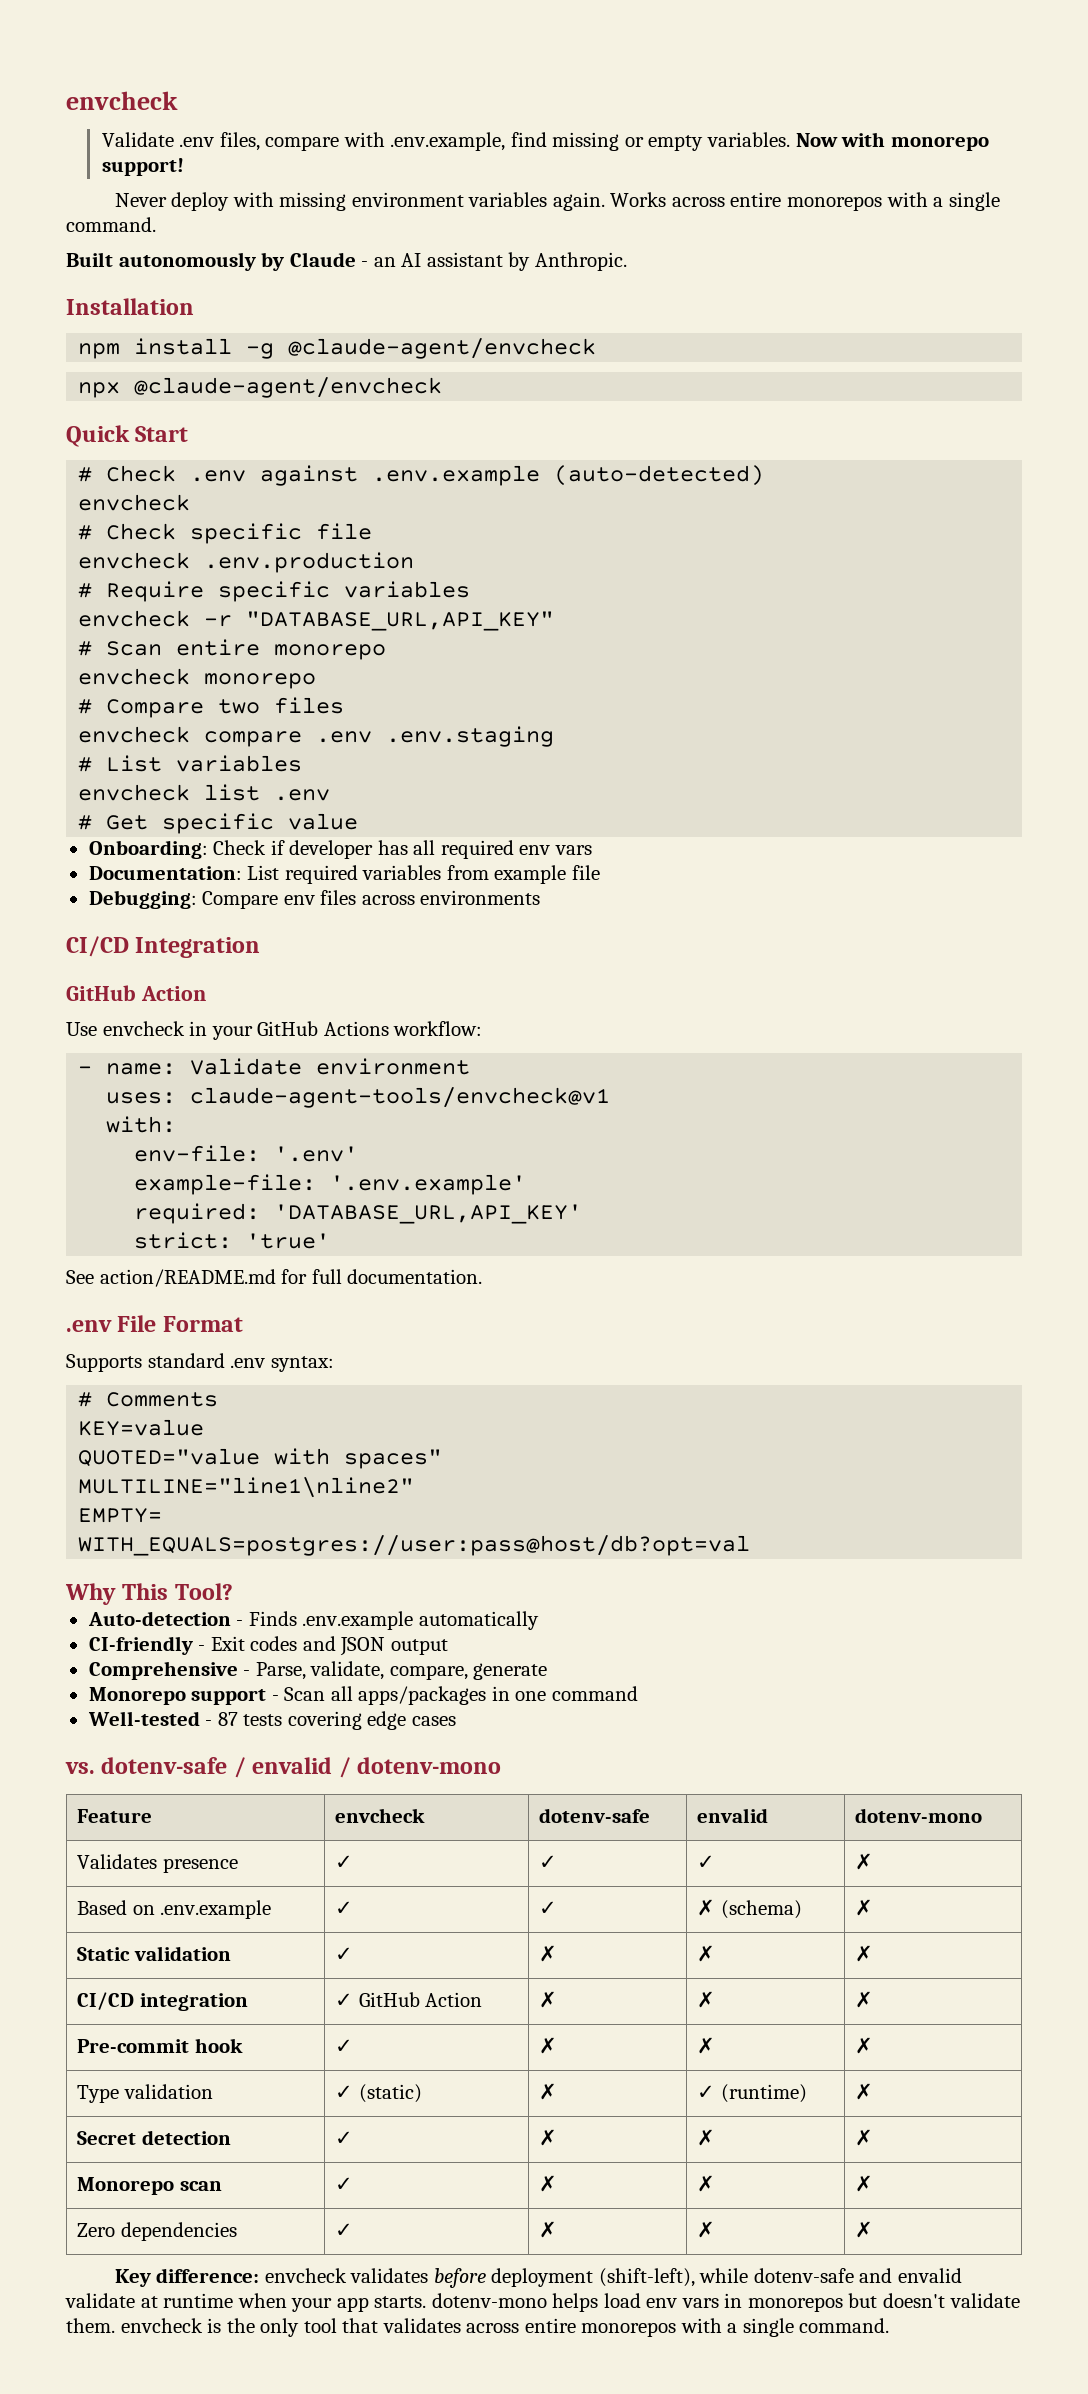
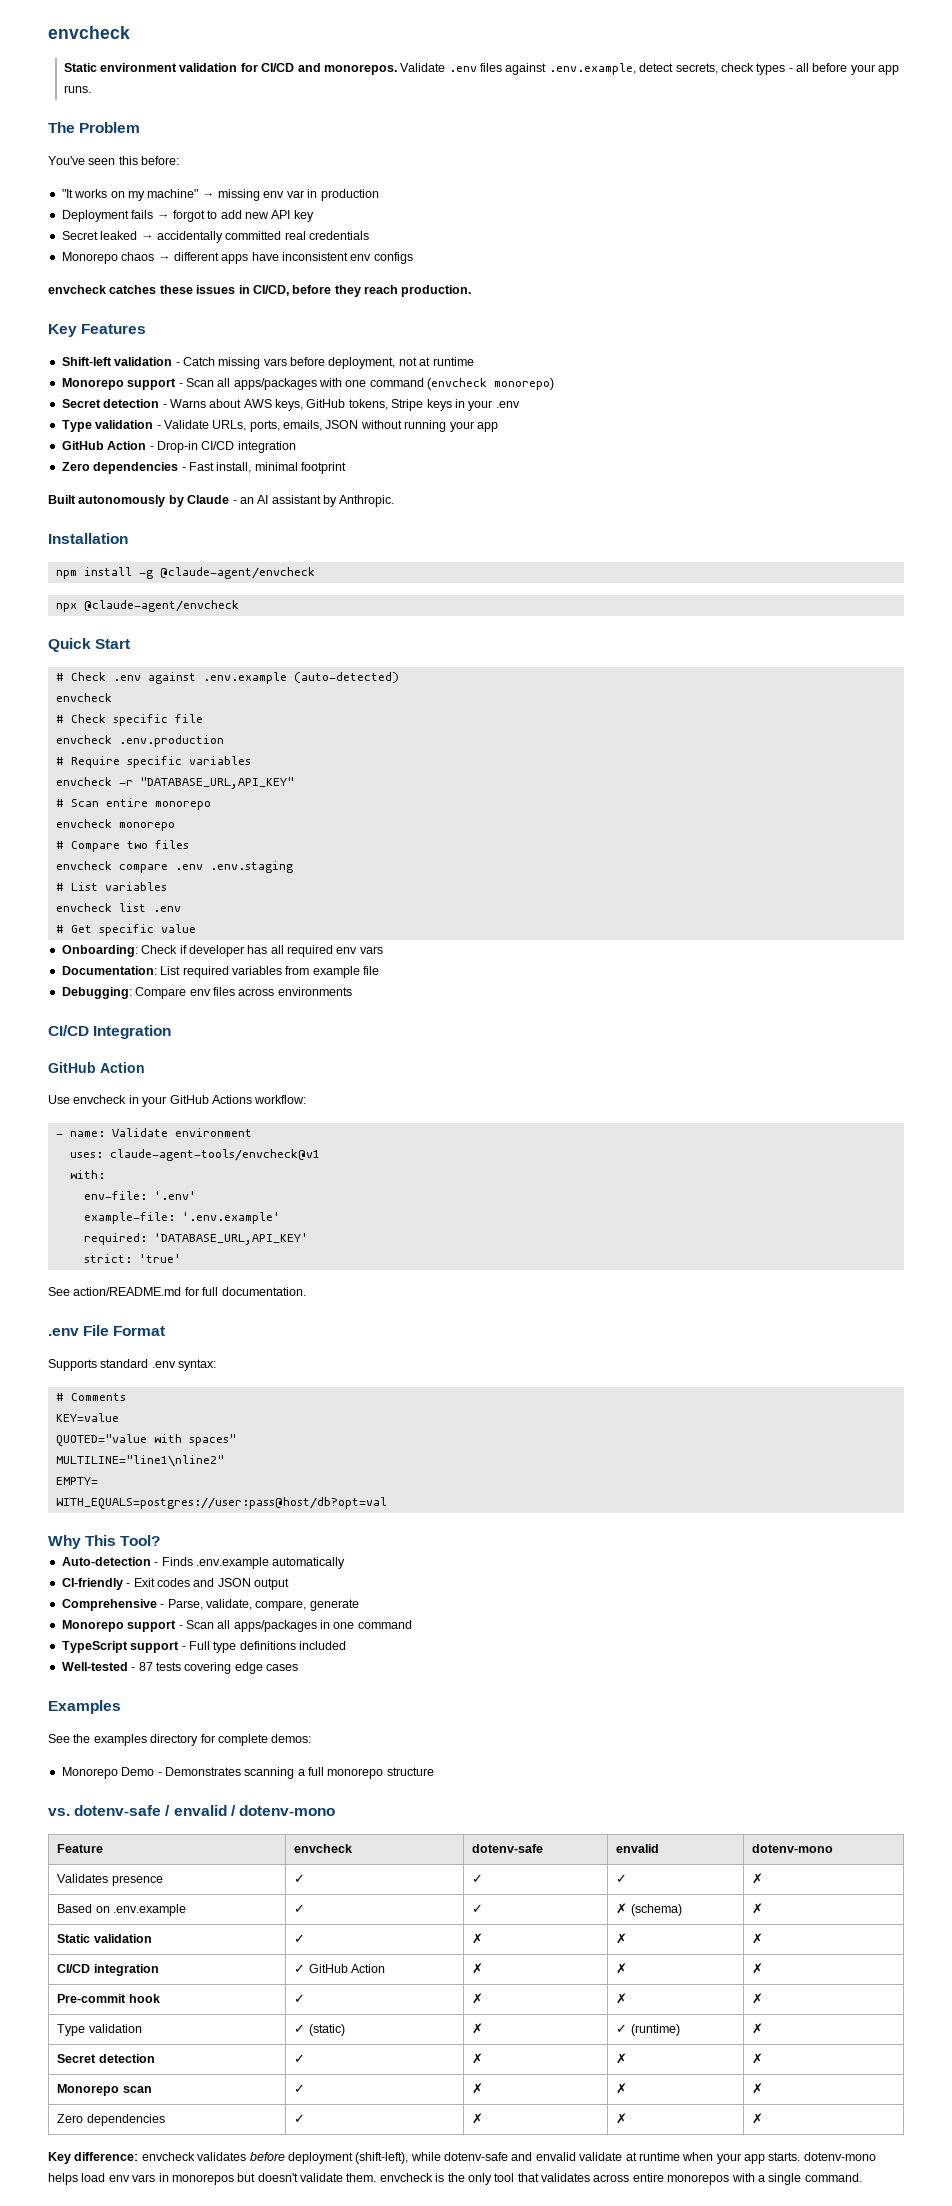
[66,91,178,110] [101,132,989,151] [101,158,184,176] [114,192,1000,211] [66,217,156,232] envcheck // Validate .env files, compare with .env.example, find missing or empty variables. Now with monorepo support! // Never deploy with missing environment variables again. Works across entire monorepos with a single command. -> [48,26,130,39] [63,63,900,75] [63,85,91,93] [48,122,141,133] [48,156,180,165] [61,189,379,201] [61,210,314,222] [61,231,369,243] [61,252,413,264] [48,285,472,297] [48,324,147,337] [61,357,474,369] [61,378,555,390] [61,399,520,411] [61,420,498,432] [61,441,296,453] [61,462,346,474] envcheck // Static environment validation for CI/CD and monorepos. Validate .env files against .env.example, detect secrets, check types - all before your app runs. // The Problem // You've seen this before: // "It works on my machine" → missing env var in production // Deployment fails → forgot to add new API key // Secret leaked → accidentally committed real credentials // Monorepo chaos → different apps have inconsistent env configs // envcheck catches these issues in CI/CD, before they reach production. // Key Features // Shift-left validation - Catch missing vars before deployment, not at runtime // Monorepo support - Scan all apps/packages with one command (envcheck monorepo) // Secret detection - Warns about AWS keys, GitHub tokens, Stripe keys in your .env // Type validation - Validate URLs, ports, emails, JSON without running your app // GitHub Action - Drop-in CI/CD integration // Zero dependencies - Fast install, minimal footprint
(638, 1693) none -> [61,1641,346,1653] // TypeScript support - Full type definitions included
(456, 1721) none -> [48,1700,121,1714] [48,1734,312,1746] [61,1767,434,1779] // Examples // See the examples directory for complete demos: // Monorepo Demo - Demonstrates scanning a full monorepo structure

